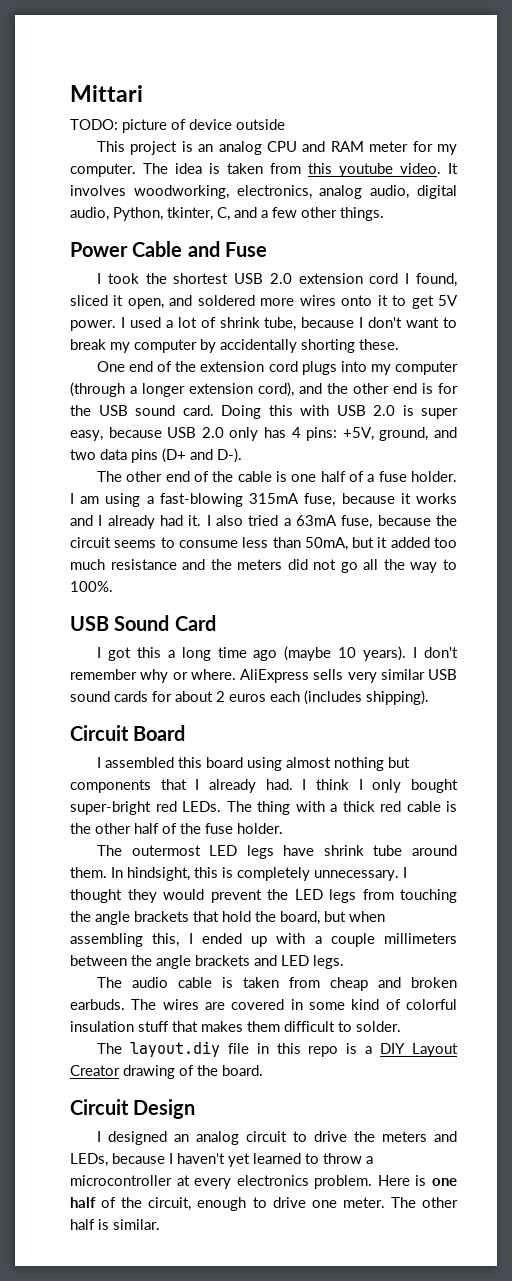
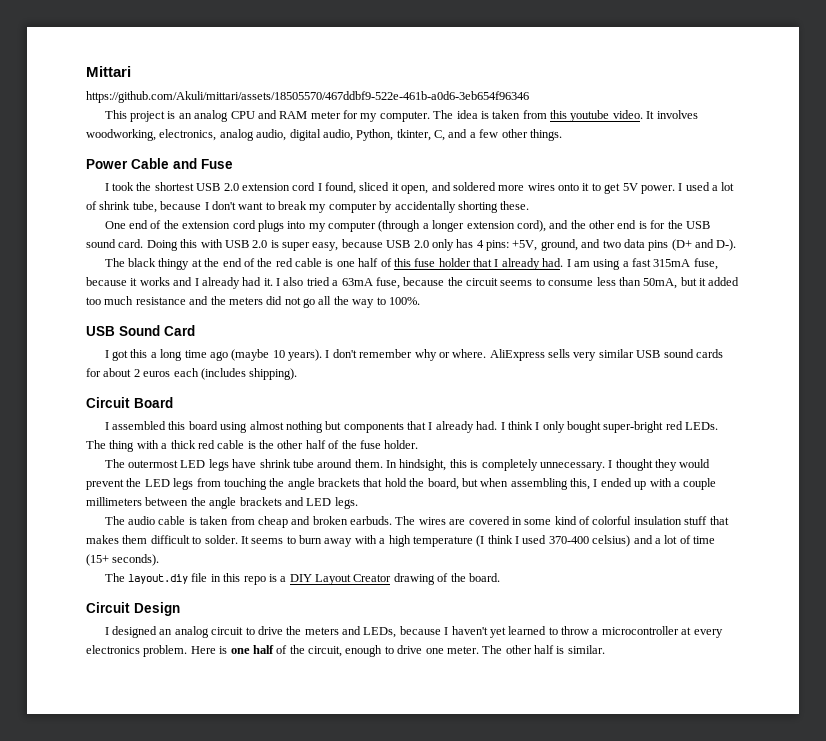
[70,119,285,133] TODO: picture of device outside -> [86,91,529,103] https://github.com/Akuli/mittari/assets/18505570/467ddbf9-522e-461b-a0d6-3eb654f96346
[126,471,234,482] other end of the -> [128,258,293,270] black thingy at the end of the red
[367,471,458,482] a fuse holder. -> [393,258,564,270] this fuse holder that I already had.
[159,493,243,507] fast-blowing -> [632,258,652,267] fast
(401, 1026) none -> [240,535,715,547] [86,554,160,566] It seems to burn away with a high temperature (I think I used 370-400 celsius) and a lot of time (15+ seconds).

